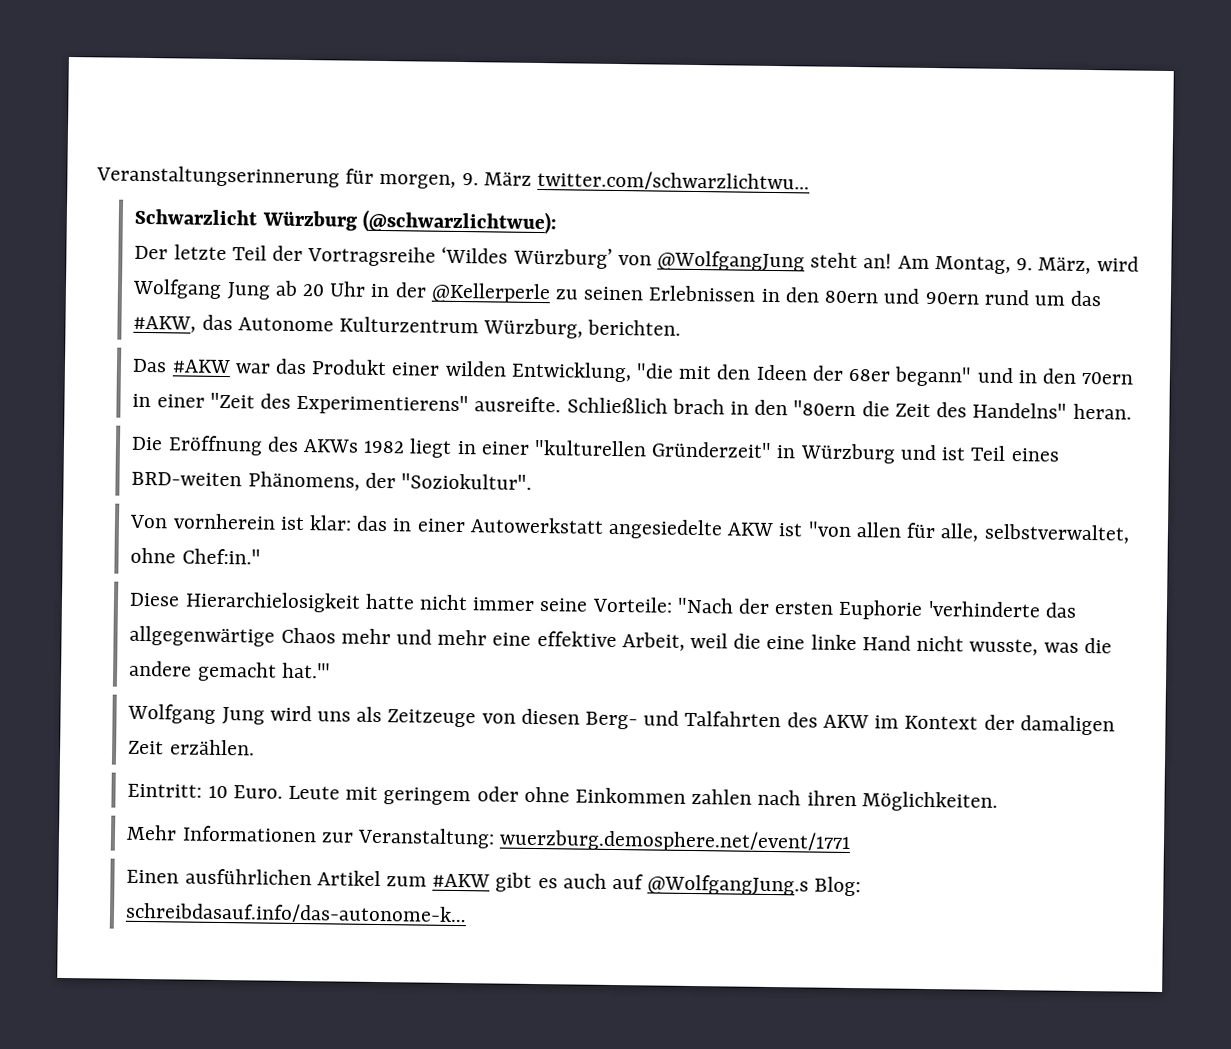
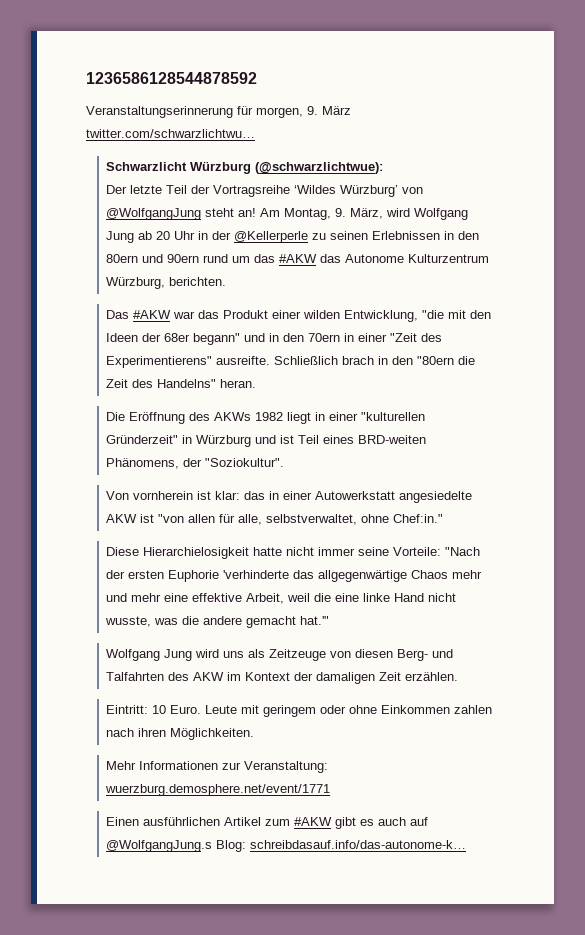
(96, 176) none -> [86,72,257,84] 1236586128544878592 //
[133,315,197,333] #AKW, -> [279,254,318,263] #AKW

